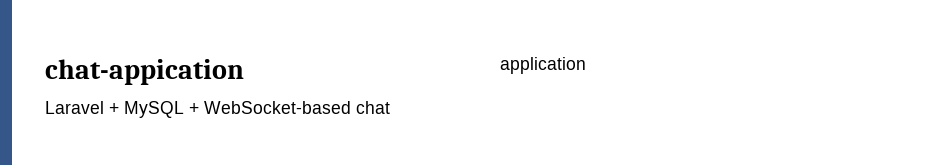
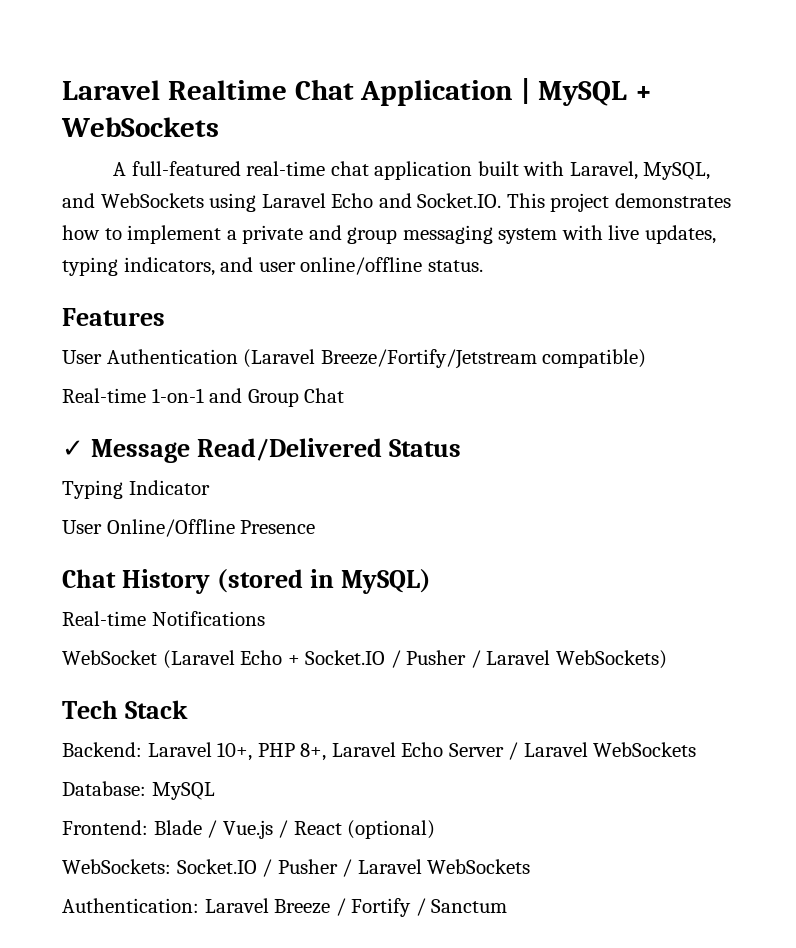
[45,59,244,85] [45,101,390,118] [500,57,586,74] chat-appication // Laravel + MySQL + WebSocket-based chat application -> [62,78,652,106] [61,117,219,137] [113,161,711,180] [62,193,731,212] [62,225,716,244] [62,257,483,276] [62,308,165,326] [62,349,647,369] [62,388,345,407] [62,438,461,463] [62,480,210,499] [62,519,316,537] [62,569,431,594] [62,611,265,626] [62,650,667,669] [62,700,188,719] [62,742,697,761] [62,781,215,800] [62,820,436,839] [62,859,531,877] [62,898,508,917] Laravel Realtime Chat Application | MySQL + WebSockets // A full-featured real-time chat application built with Laravel, MySQL, and WebSockets using Laravel Echo and Socket.IO. This project demonstrates how to implement a private and group messaging system with live updates, typing indicators, and user online/offline status. // Features // User Authentication (Laravel Breeze/Fortify/Jetstream compatible) // Real-time 1-on-1 and Group Chat // ✓ Message Read/Delivered Status // Typing Indicator // User Online/Offline Presence // Chat History (stored in MySQL) // Real-time Notifications // WebSocket (Laravel Echo + Socket.IO / Pusher / Laravel WebSockets) // Tech Stack // Backend: Laravel 10+, PHP 8+, Laravel Echo Server / Laravel WebSockets // Database: MySQL // Frontend: Blade / Vue.js / React (optional) // WebSockets: Socket.IO / Pusher / Laravel WebSockets // Authentication: Laravel Breeze / Fortify / Sanctum

